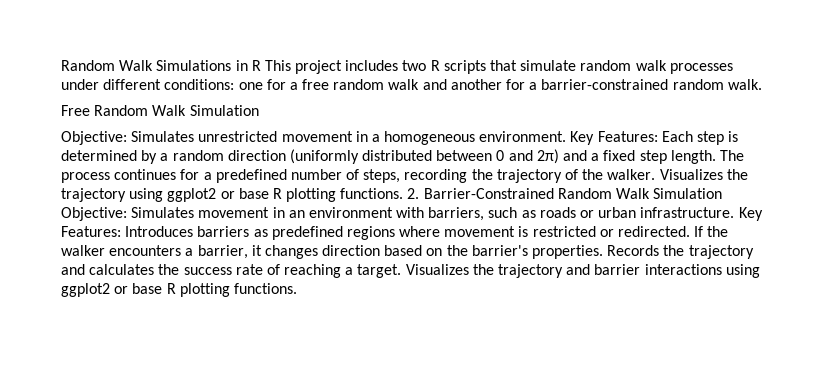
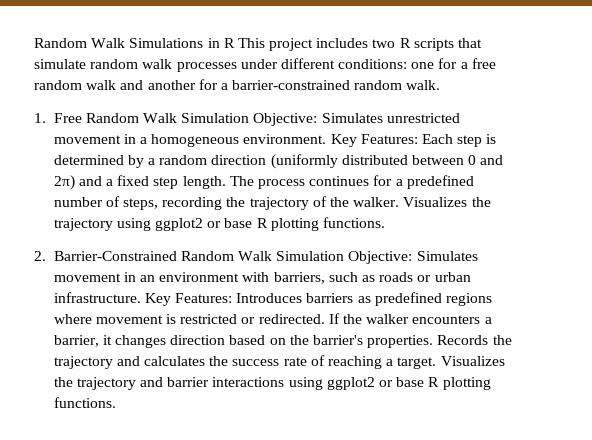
(762, 84) none -> [34,113,46,123] 1.
(259, 110) // -> (250, 118) none
(404, 193) none -> (386, 222) //

